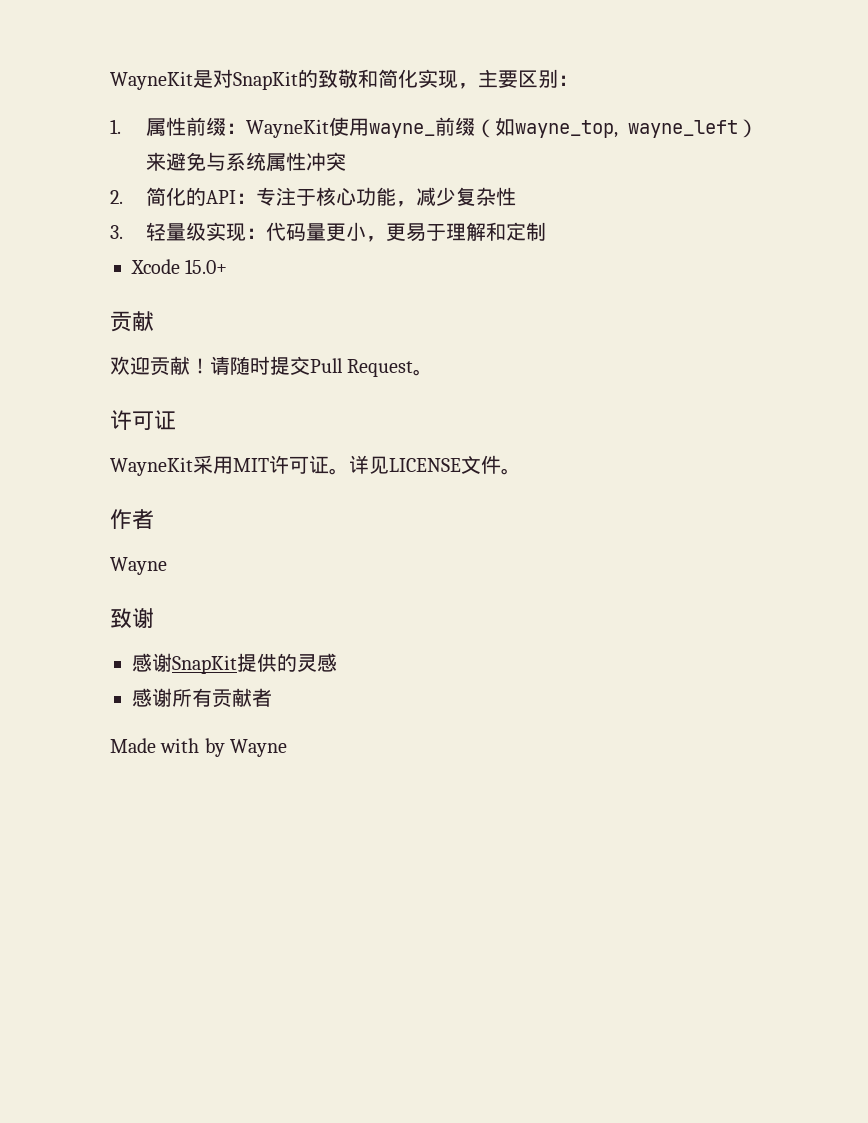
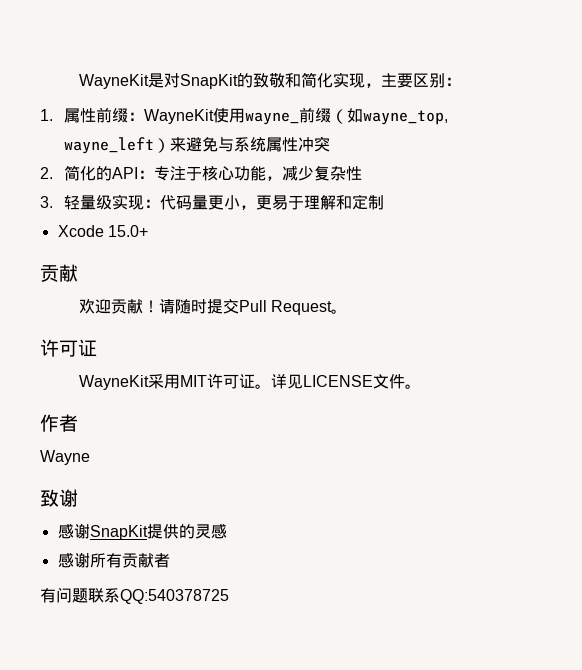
[110,738,288,757] Made with by Wayne -> [40,587,229,604] 有问题联系QQ:540378725

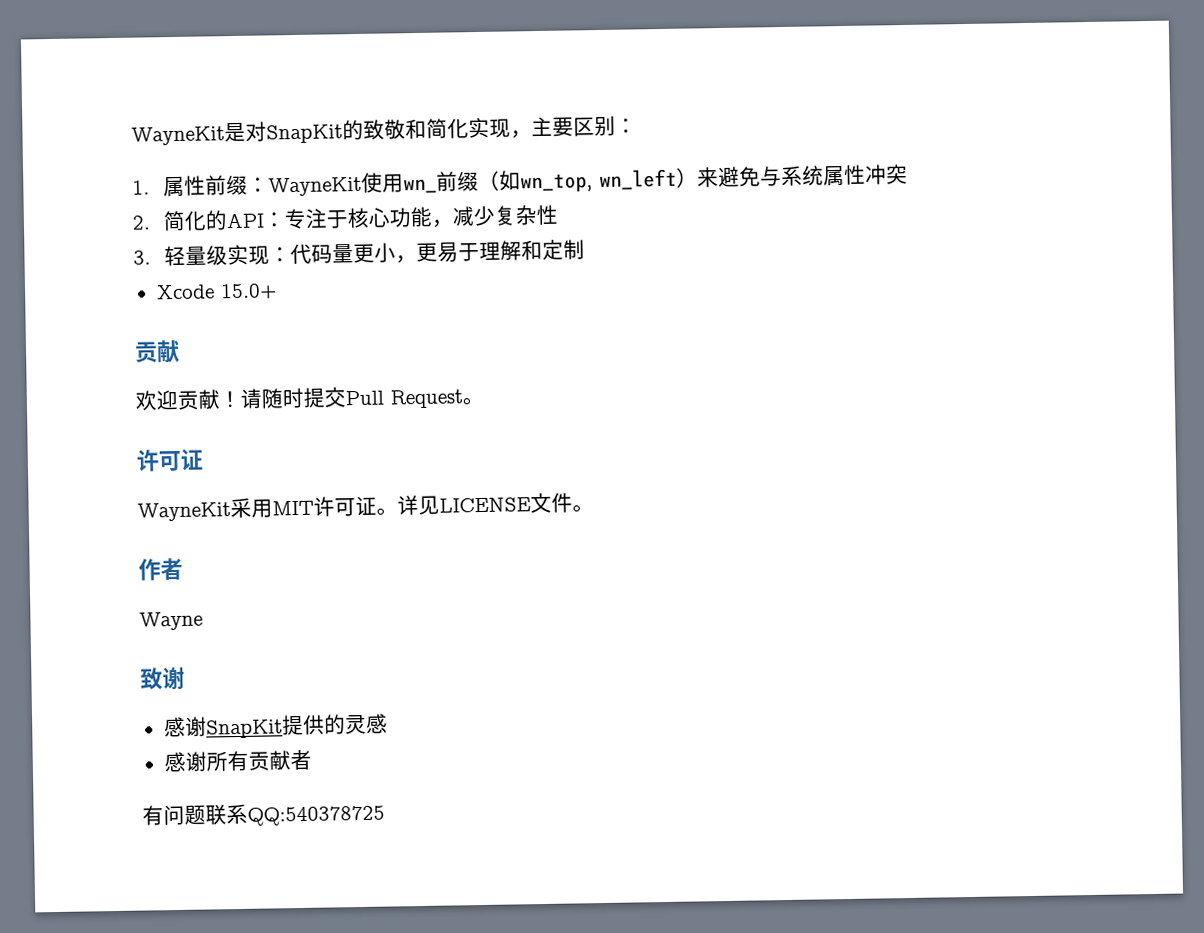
[244,112,299,125] wayne_ -> [403,178,438,194] wn_
[362,110,448,125] [63,137,154,154] wayne_top, wayne_left -> [520,168,678,193] wn_top, wn_left

